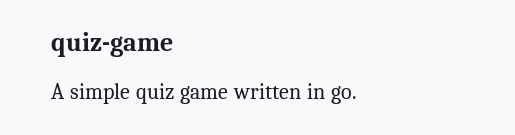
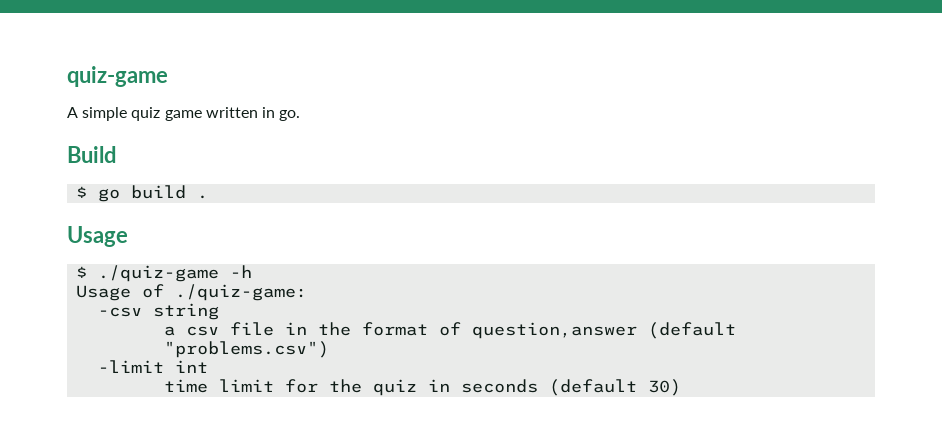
(357, 95) none -> [67,146,116,163] [76,185,209,202] [67,226,128,247] [76,265,253,282] [76,284,308,301] [98,303,220,320] [164,322,737,339] [164,341,330,358] [98,360,209,373] [164,379,682,396] // Build // $ go build . // Usage // $ ./quiz-game -h // Usage of ./quiz-game: // -csv string // a csv file in the format of question,answer (default "problems.csv") // -limit int // time limit for the quiz in seconds (default 30)

